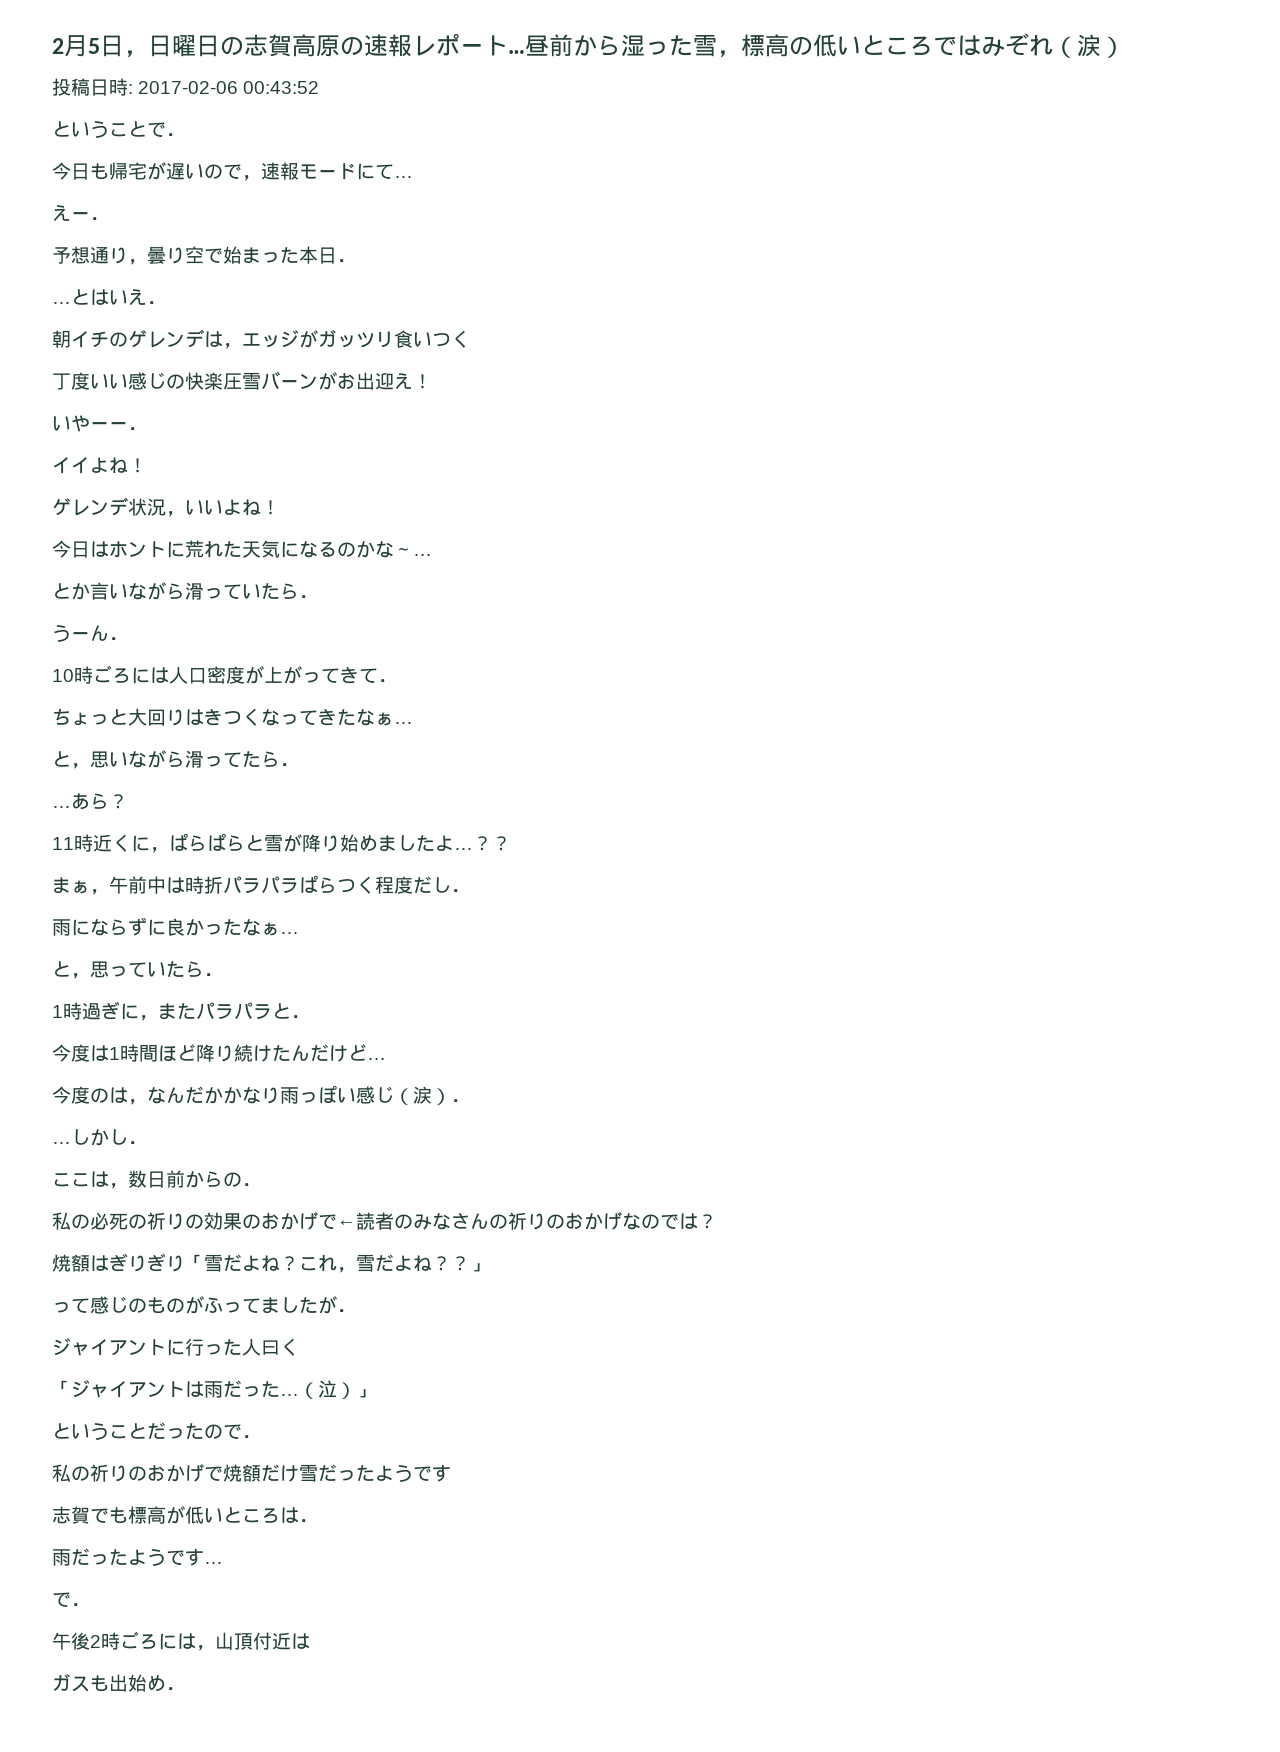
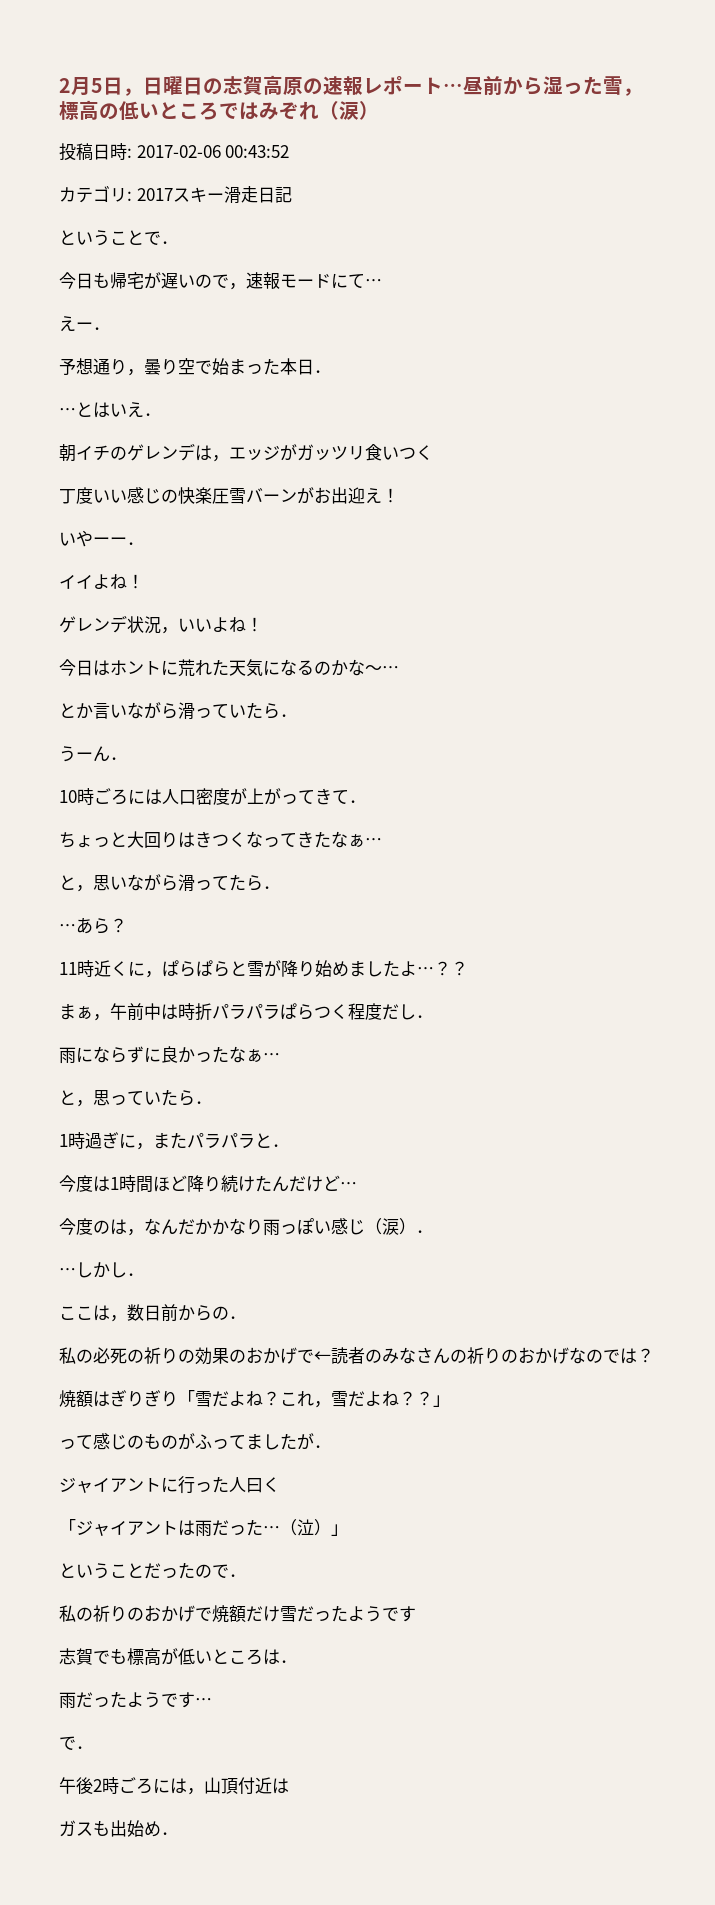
(320, 87) none -> [59,185,292,203] // カテゴリ: 2017スキー滑走日記

